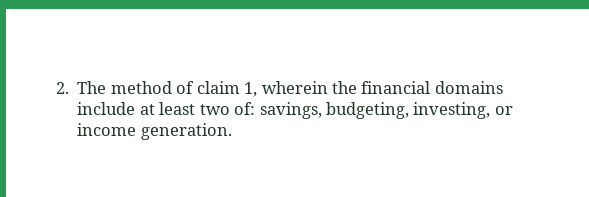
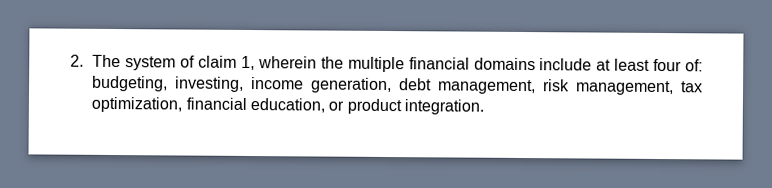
[110,81,172,94] method -> [125,56,177,71] system
(358, 87) none -> [347,56,405,73] multiple
[199,102,513,119] [77,123,232,140] two of: savings, budgeting, investing, or income generation. -> [653,58,703,72] [92,75,704,96] [91,96,484,115] four of: budgeting, investing, income generation, debt management, risk management, tax optimization, financial education, or product integration.

